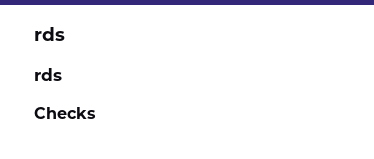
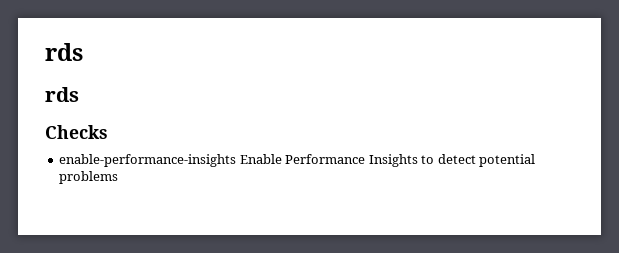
(96, 113) none -> [59,154,536,167] [59,171,119,184] // enable-performance-insights Enable Performance Insights to detect potential problems

